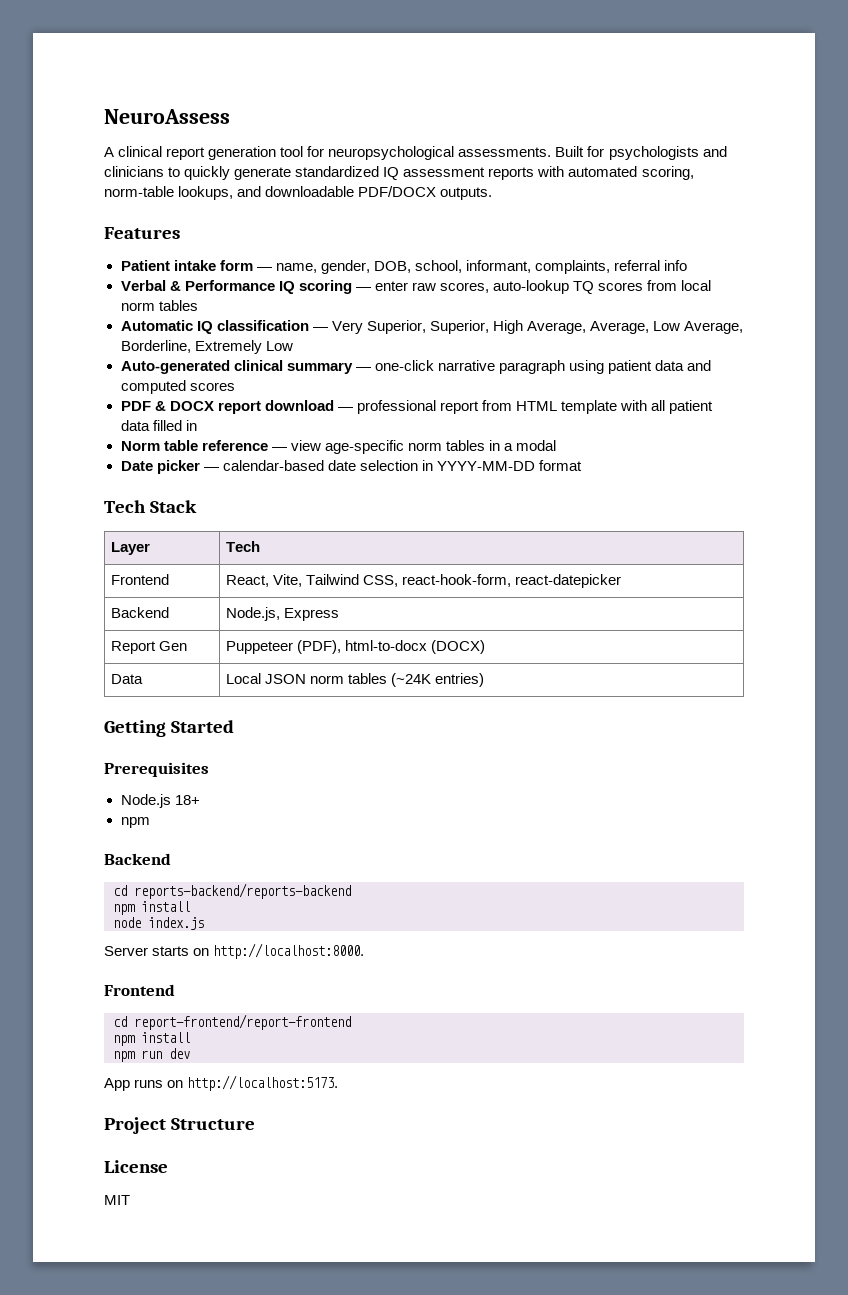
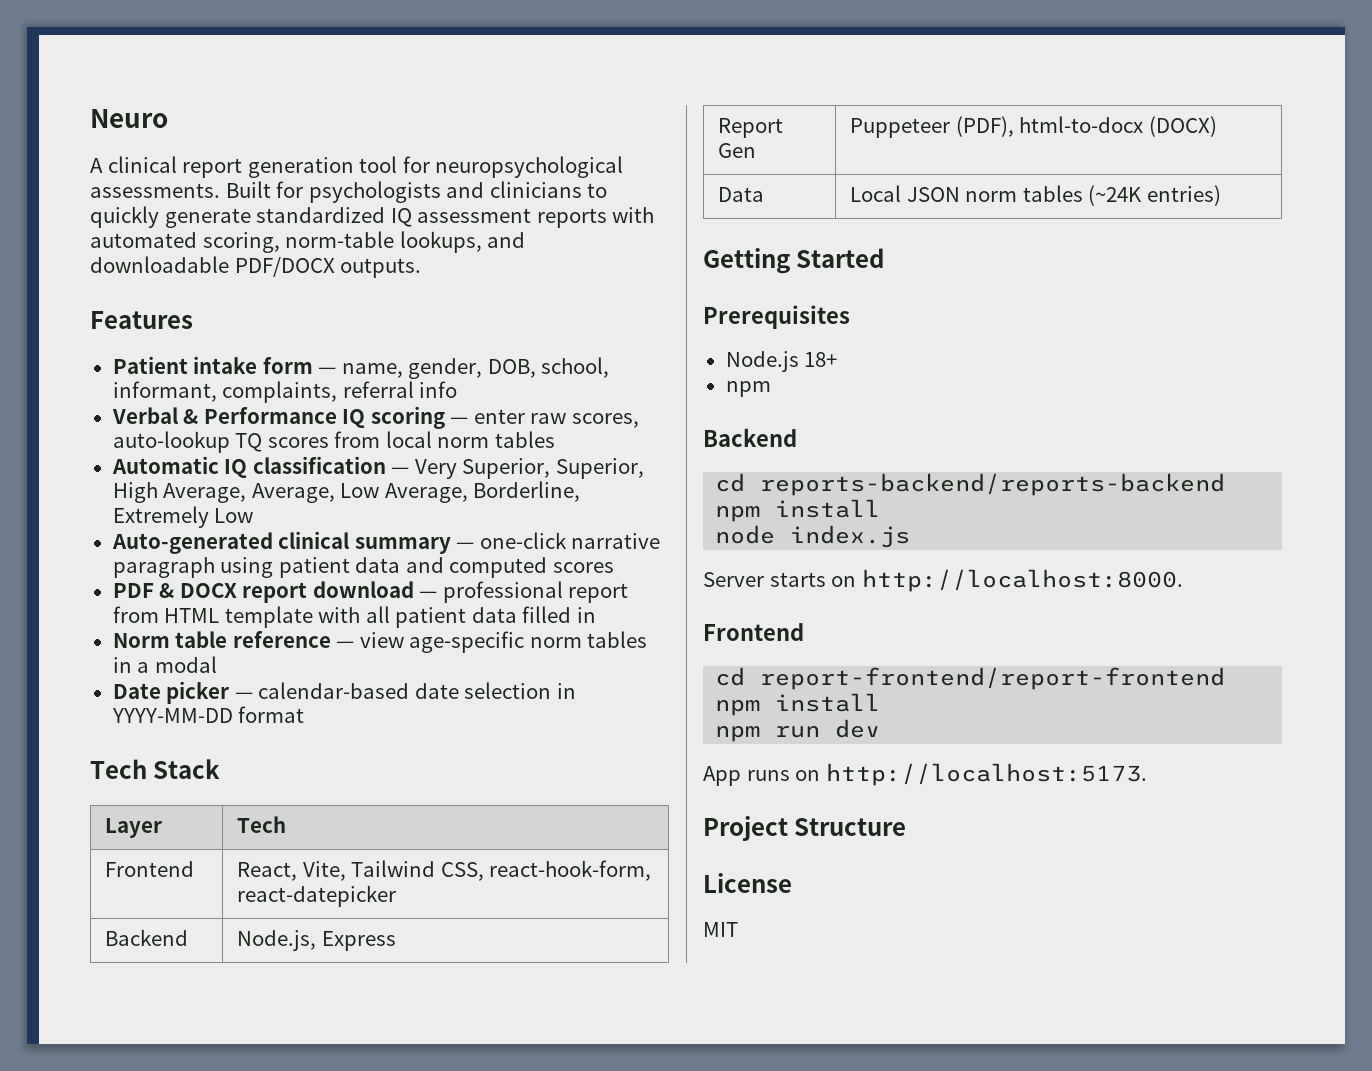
[104,109,230,124] NeuroAssess -> [90,109,168,128] Neuro

